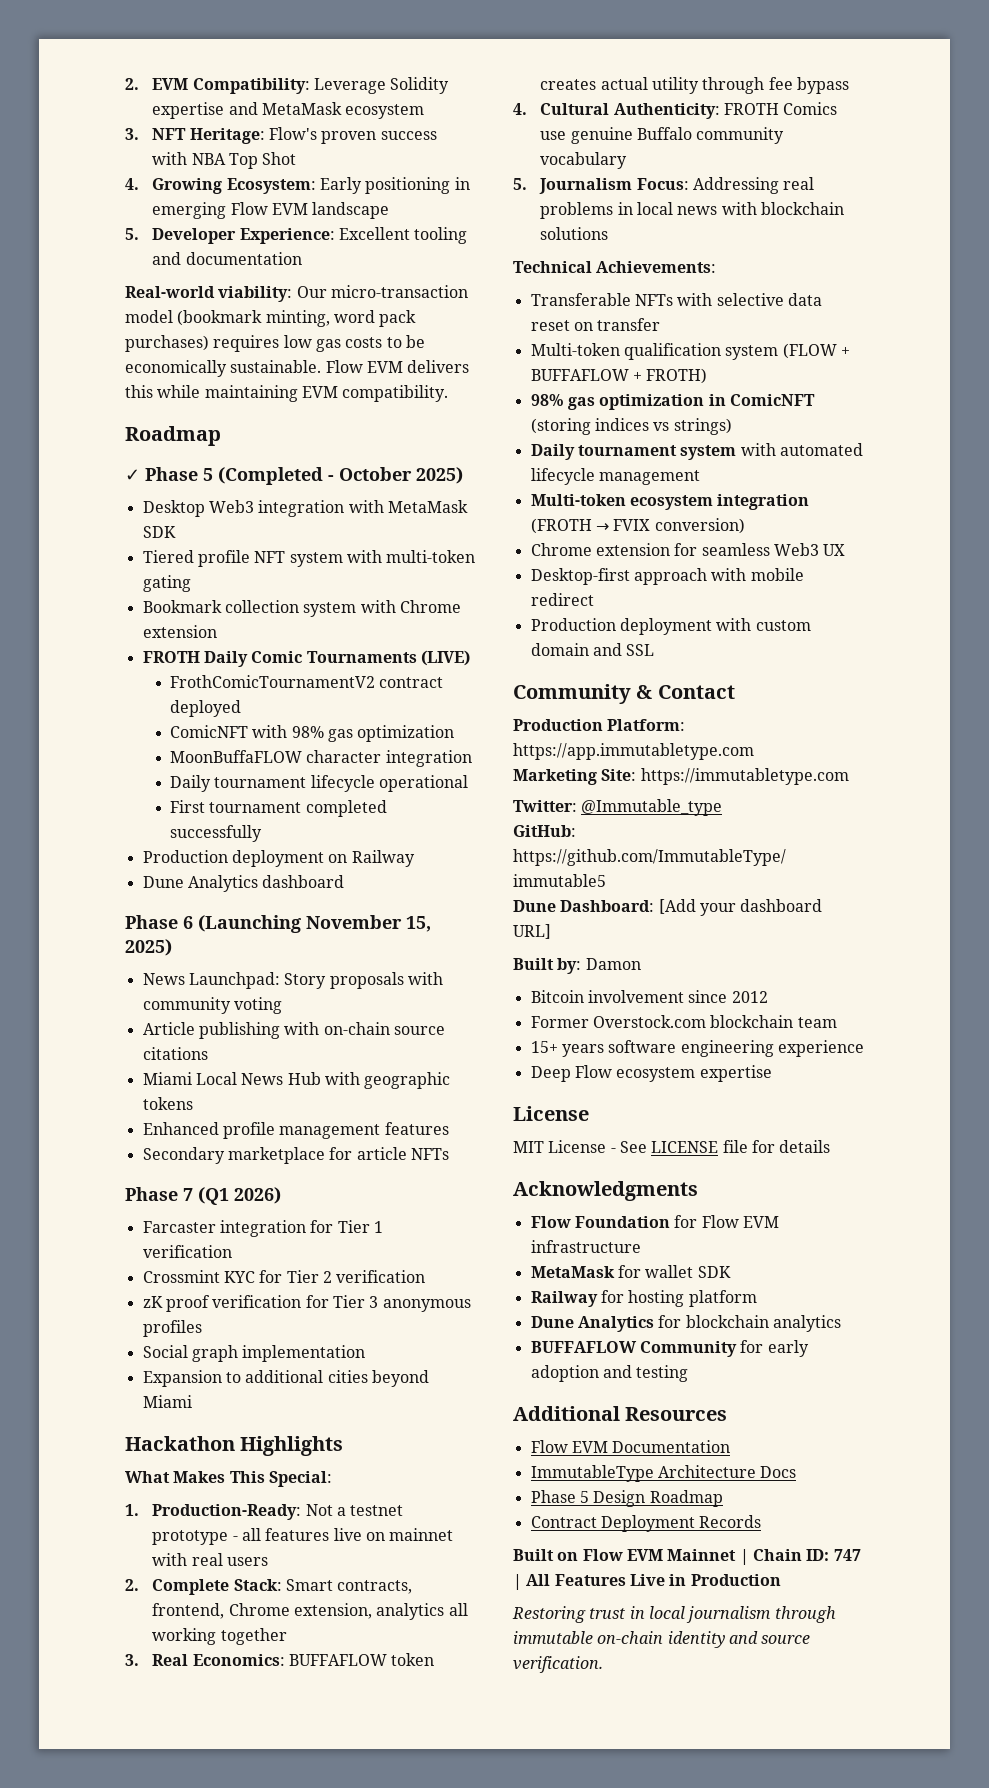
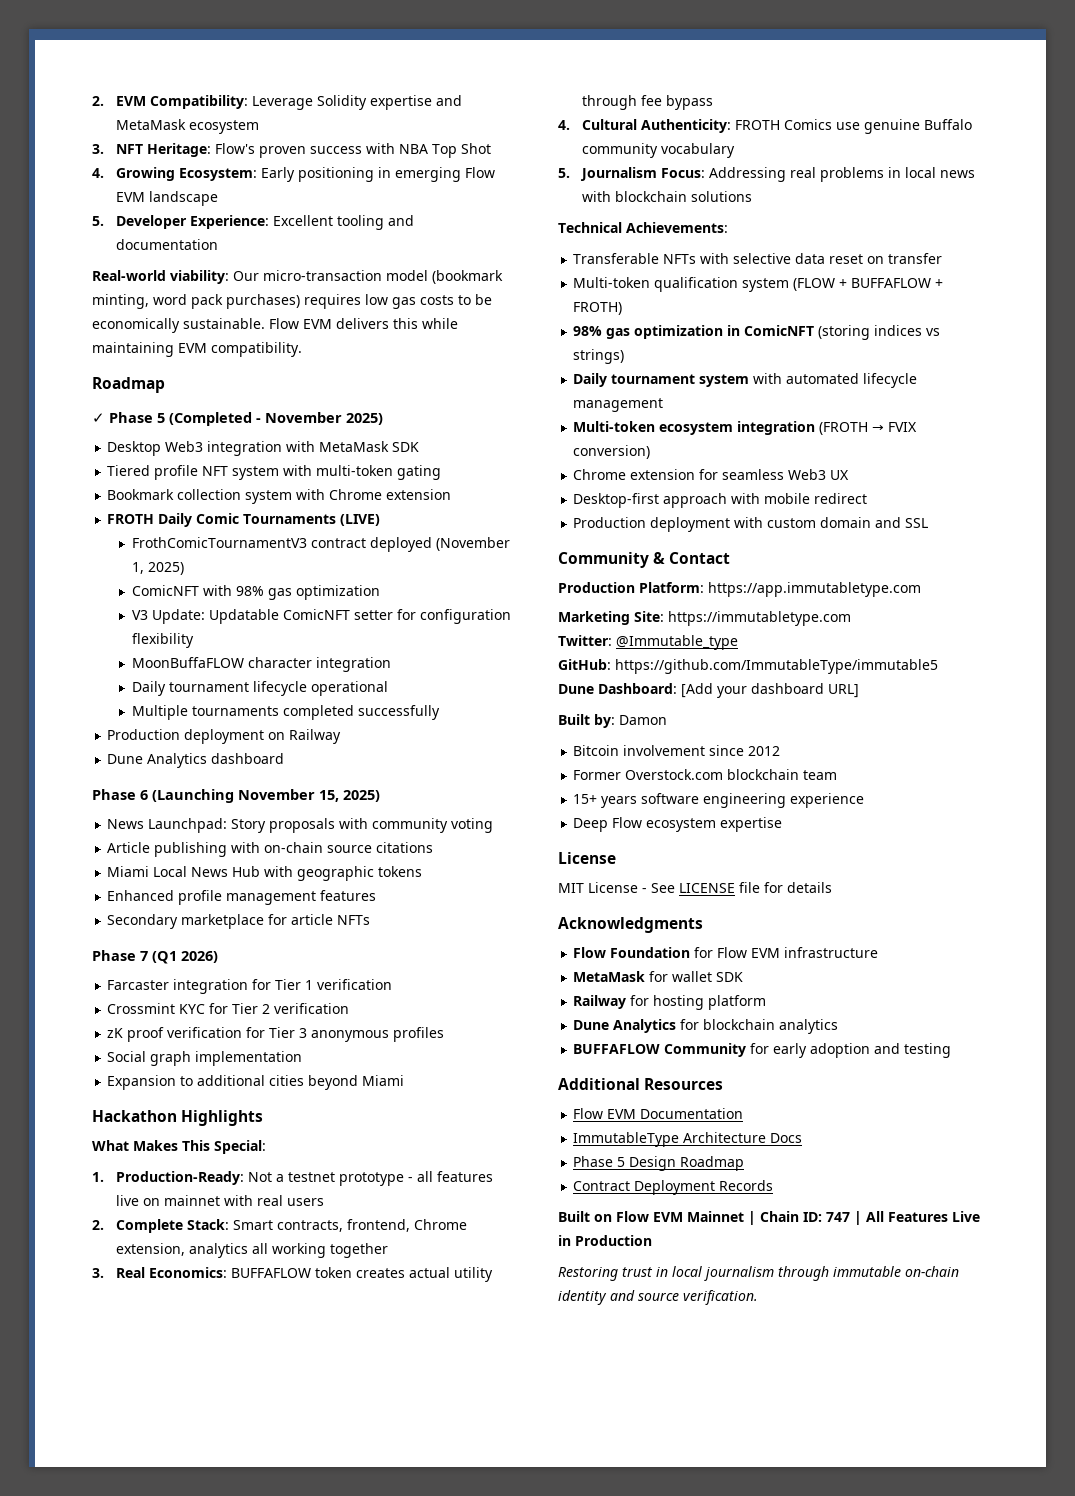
[339,467,412,481] October -> [265,412,342,423] November
[170,675,376,688] FrothComicTournamentV2 -> [131,537,307,548] FrothComicTournamentV3
(242, 708) none -> [435,537,510,551] [131,562,184,575] (November 1, 2025)
(455, 733) none -> [131,609,511,624] [131,633,194,648] // V3 Update: Updatable ComicNFT setter for configuration flexibility
[170,800,302,813] First tournament -> [131,705,279,720] Multiple tournaments

